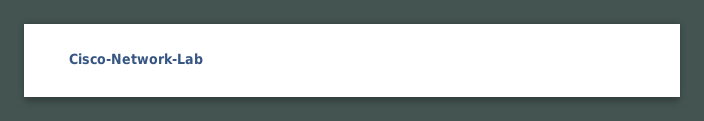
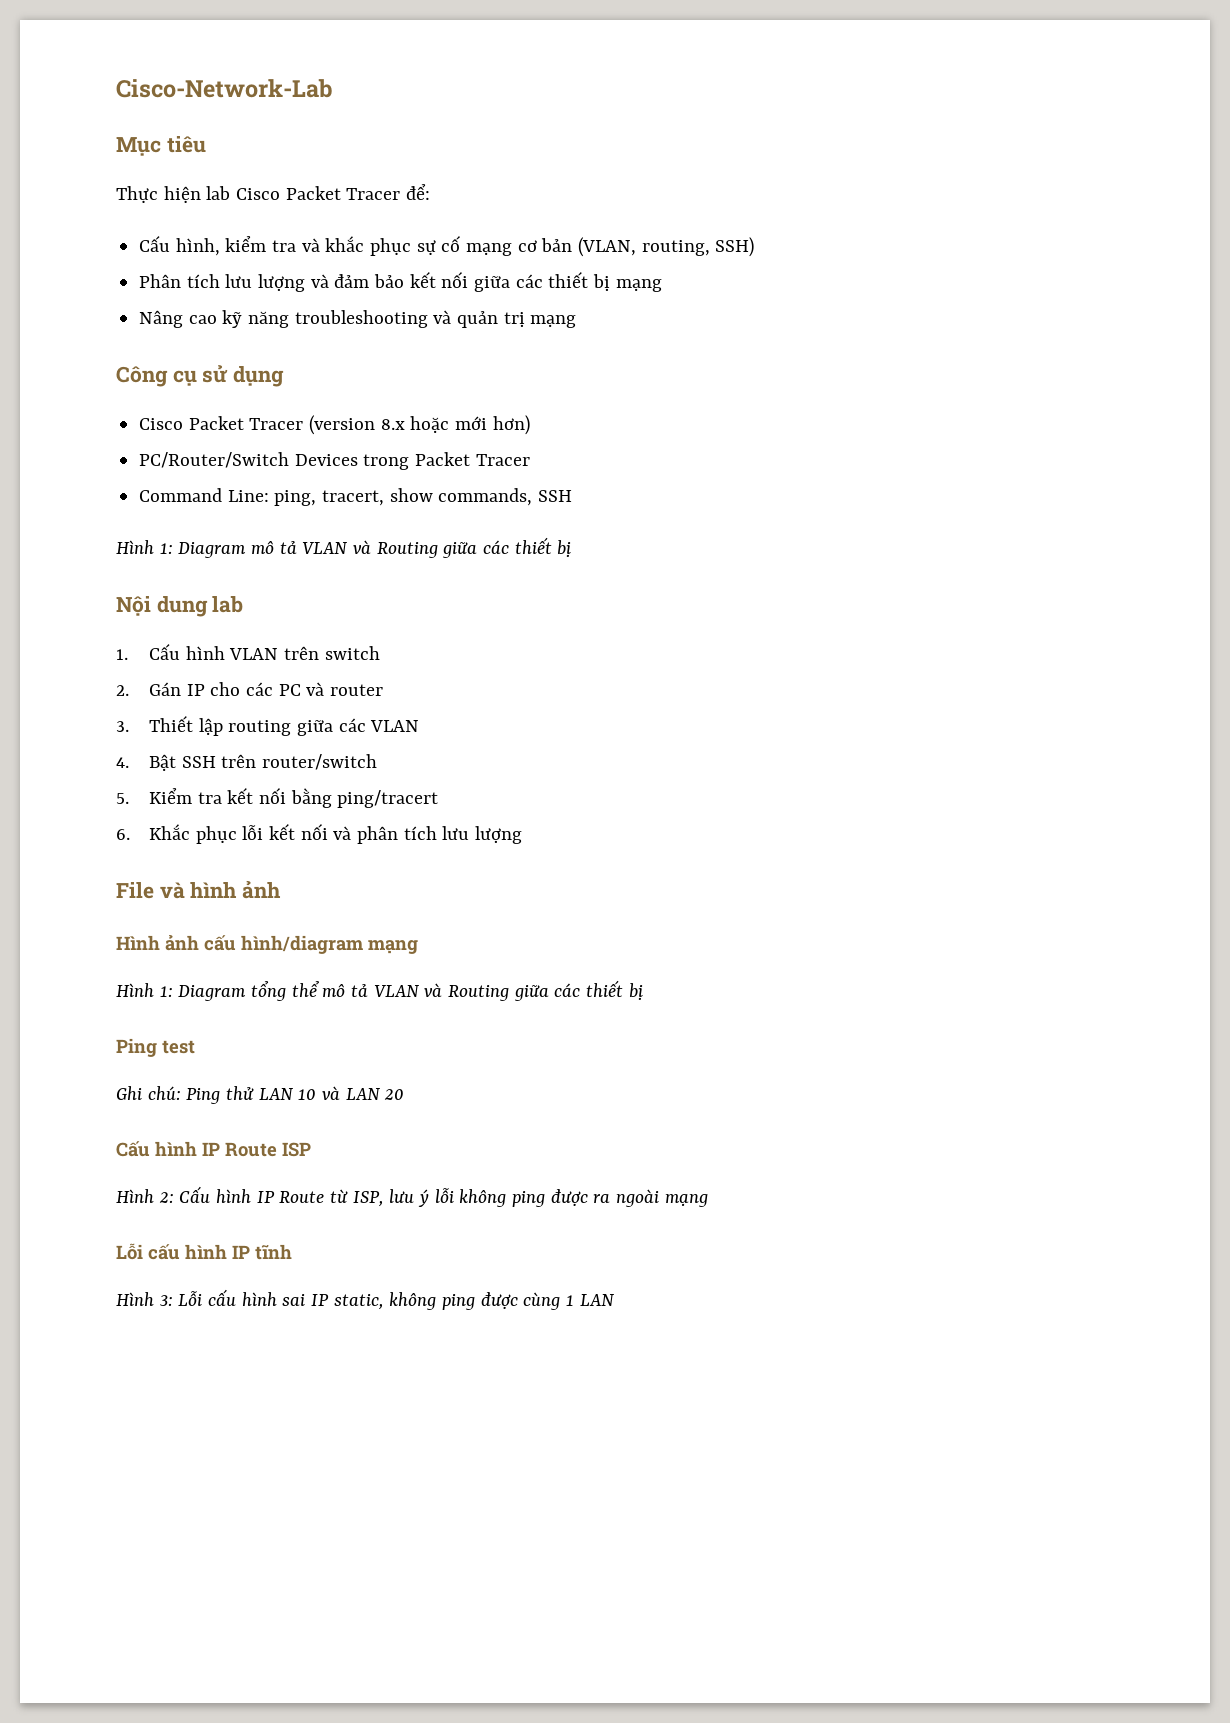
(203, 59) none -> [116,136,206,156] [116,184,431,203] [139,236,755,257] [139,272,662,292] [139,310,577,328] [116,365,285,387] [139,415,530,435] [139,452,530,470] [139,488,573,506] [116,537,572,558] [116,596,244,617] [116,644,380,660] [116,682,384,696] [116,716,420,736] [116,754,378,771] [116,788,439,808] [116,824,523,844] [116,880,282,899] [116,934,418,954] [116,980,643,1001] [116,1038,195,1057] [116,1086,405,1104] [116,1141,311,1157] [116,1186,708,1207] [116,1243,292,1260] [116,1289,615,1310] // Mục tiêu // Thực hiện lab Cisco Packet Tracer để: // Cấu hình, kiểm tra và khắc phục sự cố mạng cơ bản (VLAN, routing, SSH) // Phân tích lưu lượng và đảm bảo kết nối giữa các thiết bị mạng // Nâng cao kỹ năng troubleshooting và quản trị mạng // Công cụ sử dụng // Cisco Packet Tracer (version 8.x hoặc mới hơn) // PC/Router/Switch Devices trong Packet Tracer // Command Line: ping, tracert, show commands, SSH // Hình 1: Diagram mô tả VLAN và Routing giữa các thiết bị // Nội dung lab // 1. Cấu hình VLAN trên switch // 2. Gán IP cho các PC và router // 3. Thiết lập routing giữa các VLAN // 4. Bật SSH trên router/switch // 5. Kiểm tra kết nối bằng ping/tracert // 6. Khắc phục lỗi kết nối và phân tích lưu lượng // File và hình ảnh // Hình ảnh cấu hình/diagram mạng // Hình 1: Diagram tổng thể mô tả VLAN và Routing giữa các thiết bị // Ping test // Ghi chú: Ping thử LAN 10 và LAN 20 // Cấu hình IP Route ISP // Hình 2: Cấu hình IP Route từ ISP, lưu ý lỗi không ping được ra ngoài mạng // Lỗi cấu hình IP tĩnh // Hình 3: Lỗi cấu hình sai IP static, không ping được cùng 1 LAN

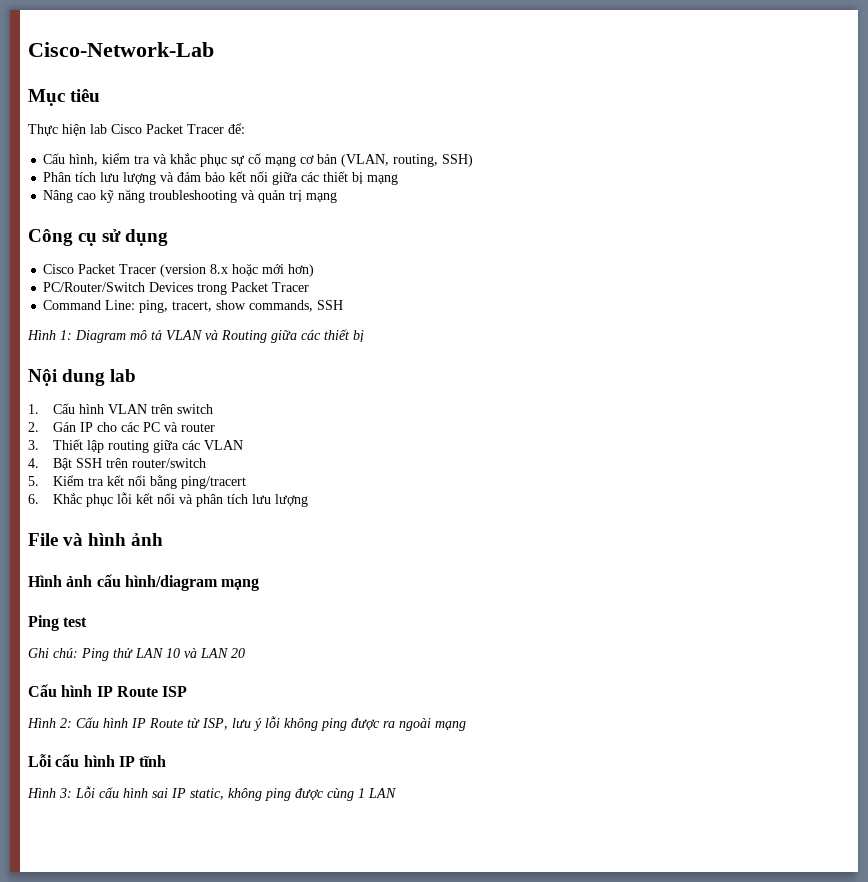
[116,980,643,1001] // Hình 1: Diagram tổng thể mô tả VLAN và Routing giữa các thiết bị -> (260, 584) none

